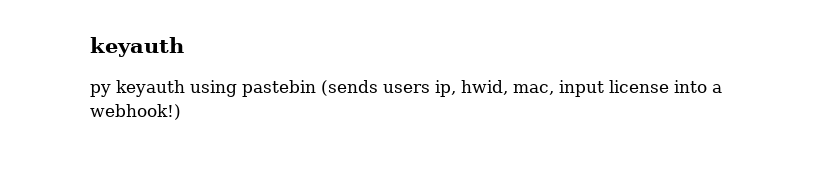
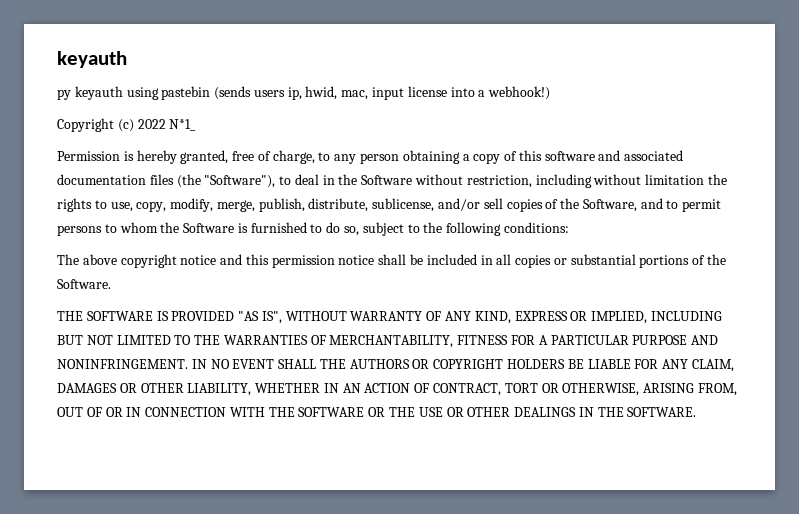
(181, 112) none -> [57,118,197,132] [57,150,684,164] [57,174,727,188] [57,198,722,212] [57,222,569,236] [57,254,727,268] [57,279,111,289] [57,311,722,324] [57,335,719,348] [57,359,734,372] [57,383,737,396] [57,407,697,417] // Copyright (c) 2022 N*1_ // Permission is hereby granted, free of charge, to any person obtaining a copy of this software and associated documentation files (the "Software"), to deal in the Software without restriction, including without limitation the rights to use, copy, modify, merge, publish, distribute, sublicense, and/or sell copies of the Software, and to permit persons to whom the Software is furnished to do so, subject to the following conditions: // The above copyright notice and this permission notice shall be included in all copies or substantial portions of the Software. // THE SOFTWARE IS PROVIDED "AS IS", WITHOUT WARRANTY OF ANY KIND, EXPRESS OR IMPLIED, INCLUDING BUT NOT LIMITED TO THE WARRANTIES OF MERCHANTABILITY, FITNESS FOR A PARTICULAR PURPOSE AND NONINFRINGEMENT. IN NO EVENT SHALL THE AUTHORS OR COPYRIGHT HOLDERS BE LIABLE FOR ANY CLAIM, DAMAGES OR OTHER LIABILITY, WHETHER IN AN ACTION OF CONTRACT, TORT OR OTHERWISE, ARISING FROM, OUT OF OR IN CONNECTION WITH THE SOFTWARE OR THE USE OR OTHER DEALINGS IN THE SOFTWARE.

